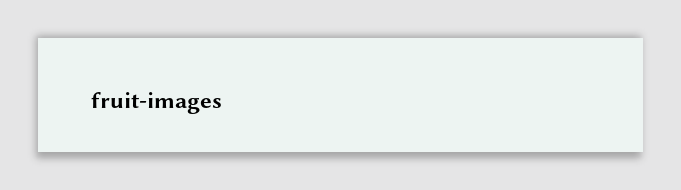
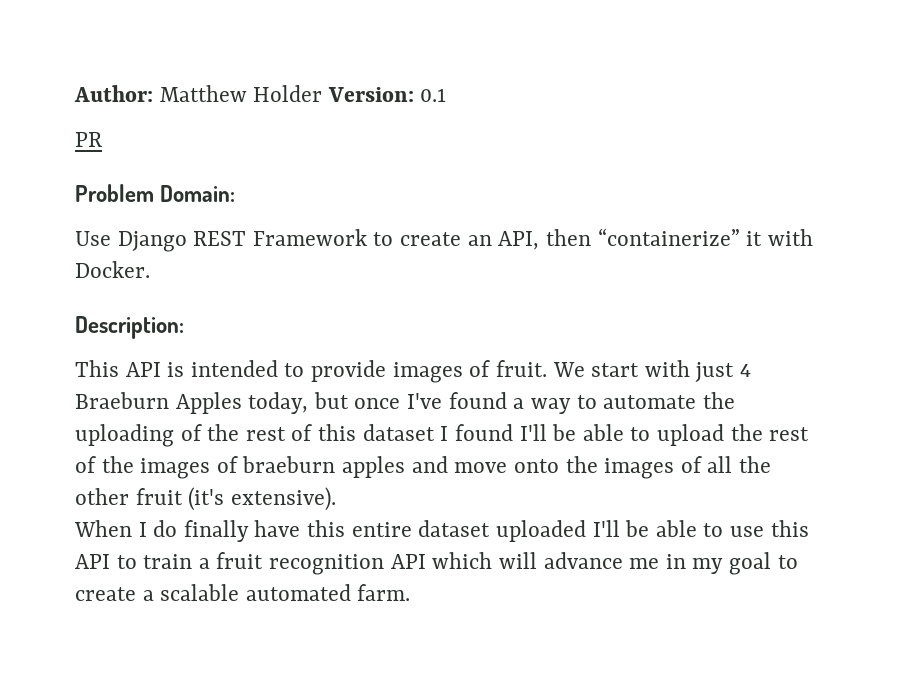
[91,92,222,114] fruit-images -> [74,85,447,102] [75,132,102,147] [75,184,236,202] [75,228,813,252] [75,261,150,278] [75,316,184,339] [75,360,751,383] [75,392,735,414] [75,424,810,447] [75,456,771,479] [75,487,336,511] [74,520,809,542] [75,552,798,575] [75,584,411,601] Author: Matthew Holder Version: 0.1 // PR // Problem Domain: // Use Django REST Framework to create an API, then “containerize” it with Docker. // Description: // This API is intended to provide images of fruit. We start with just 4 Braeburn Apples today, but once I've found a way to automate the uploading of the rest of this dataset I found I'll be able to upload the rest of the images of braeburn apples and move onto the images of all the other fruit (it's extensive). // When I do finally have this entire dataset uploaded I'll be able to use this API to train a fruit recognition API which will advance me in my goal to create a scalable automated farm.

